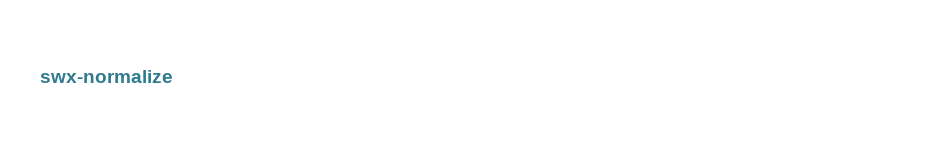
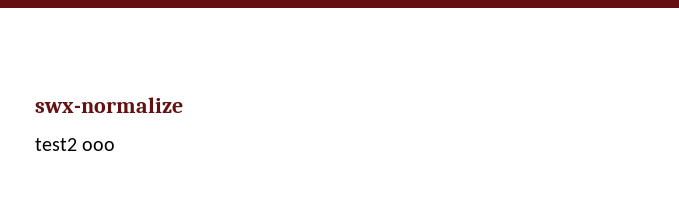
(173, 76) none -> [35,138,116,151] // test2 ooo

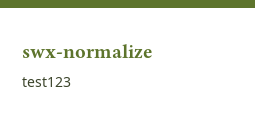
[35,138,116,151] test2 ooo -> [22,77,71,87] test123

